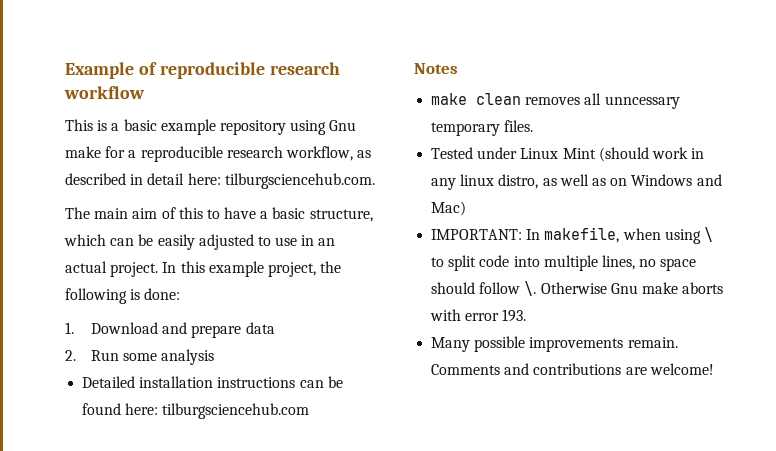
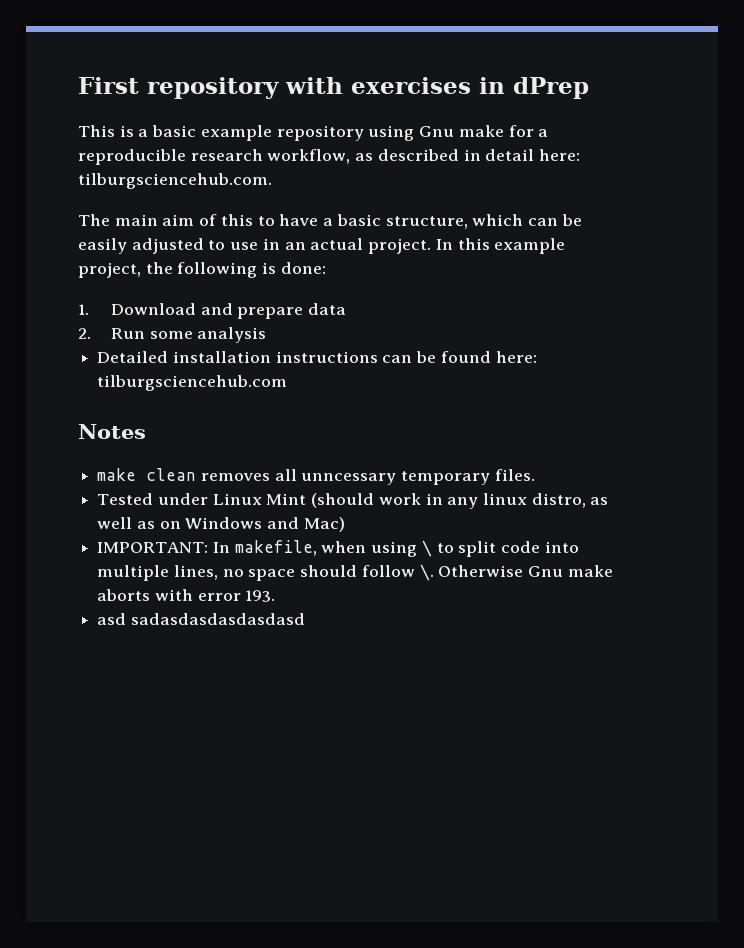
[65,62,340,79] [64,86,145,99] Example of reproducible research workflow -> [78,77,589,99] First repository with exercises in dPrep
[431,336,678,352] [431,363,714,375] Many possible improvements remain. Comments and contributions are welcome! -> [97,613,305,625] asd sadasdasdasdasdasd

